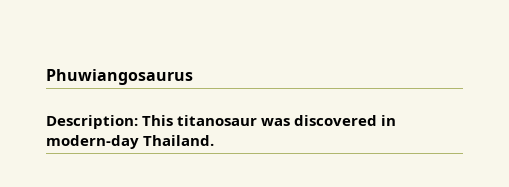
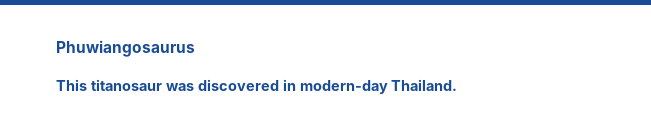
[46,115,138,129] Description: -> (195, 48) none

